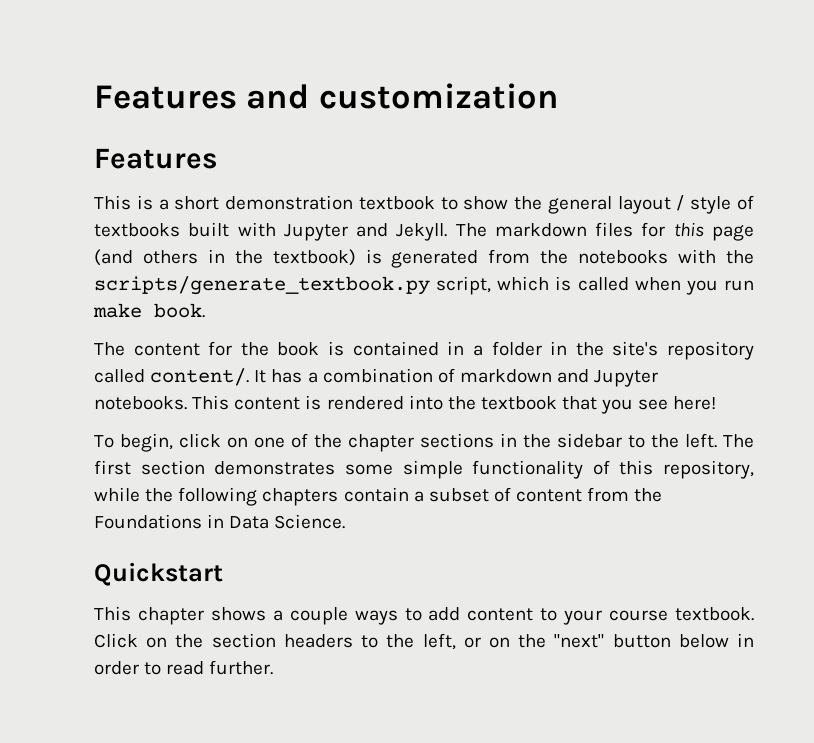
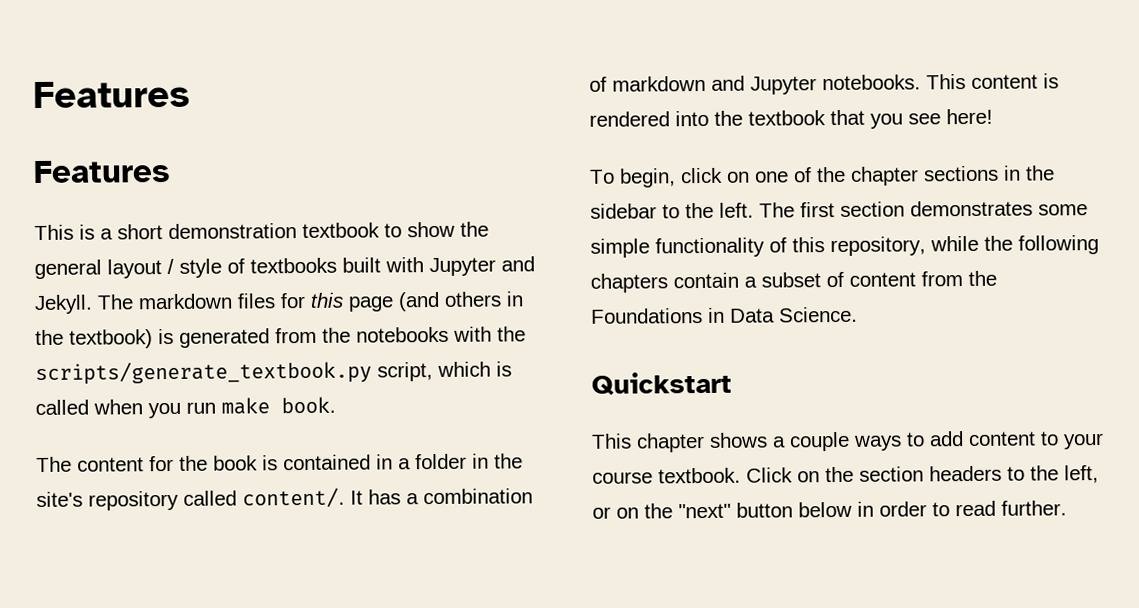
[94,83,559,109] Features and customization -> [33,80,190,109] Features

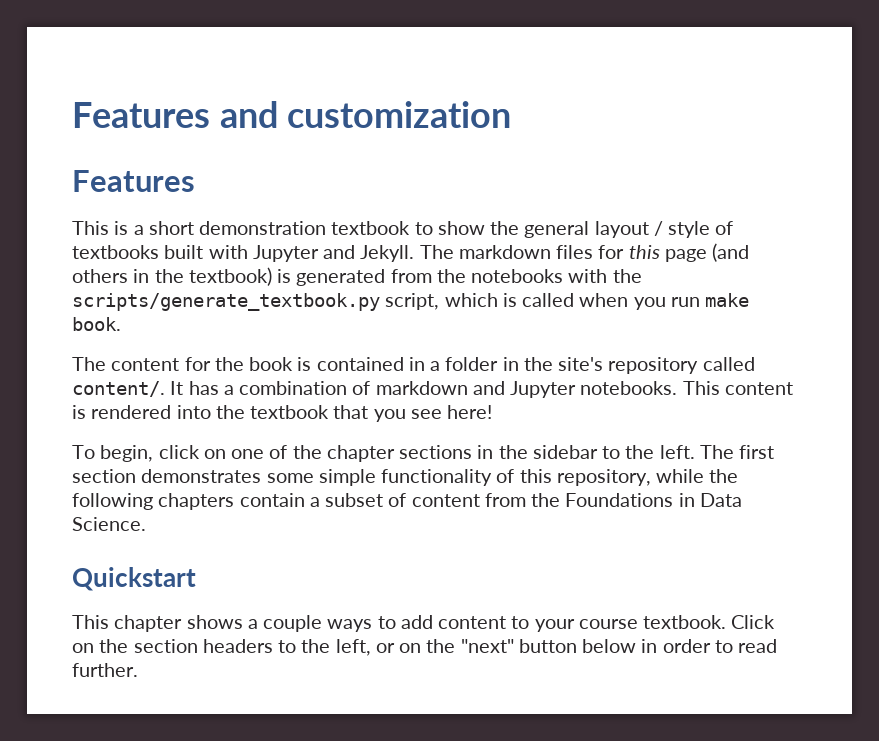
[33,80,190,109] Features -> [72,101,512,128] Features and customization

